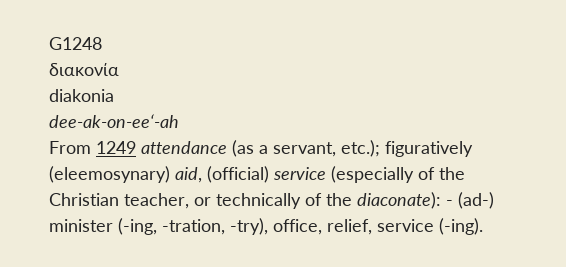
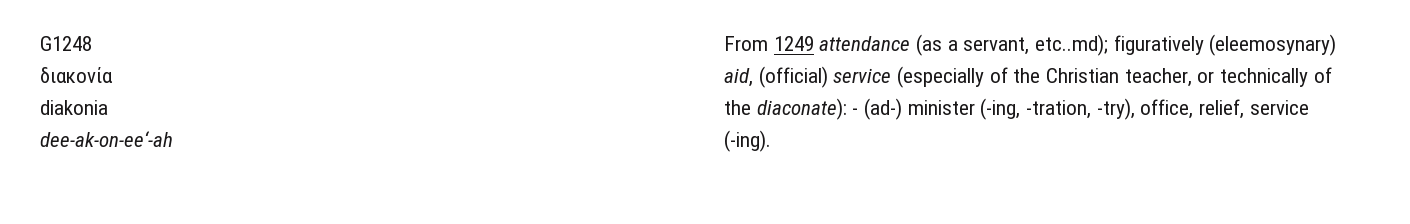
[341,140,380,157] etc.); -> [1035,34,1109,56] etc..md);

